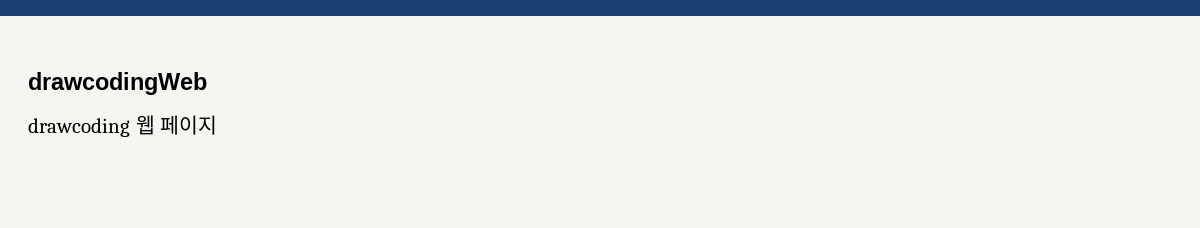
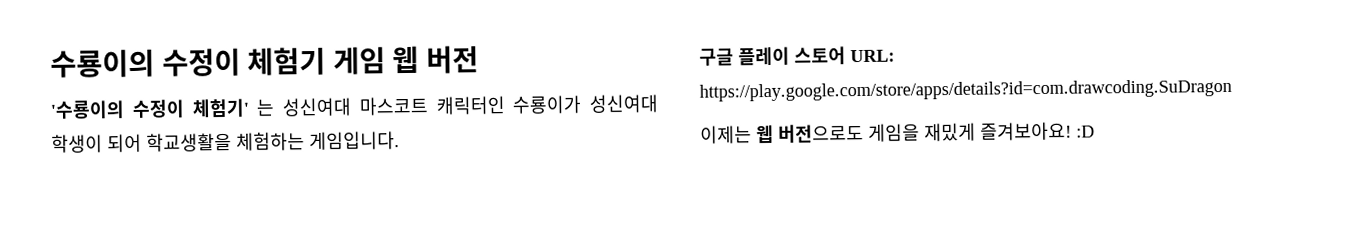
[28,72,207,95] [28,115,218,137] drawcodingWeb // drawcoding 웹 페이지 -> [50,45,479,78] [50,94,658,119] [51,131,400,153] [699,46,895,66] [699,78,1232,102] [700,121,1095,144] 수룡이의 수정이 체험기 게임 웹 버전 // '수룡이의 수정이 체험기' 는 성신여대 마스코트 캐릭터인 수룡이가 성신여대 학생이 되어 학교생활을 체험하는 게임입니다. // 구글 플레이 스토어 URL: https://play.google.com/store/apps/details?id=com.drawcoding.SuDragon // 이제는 웹 버전으로도 게임을 재밌게 즐겨보아요! :D

